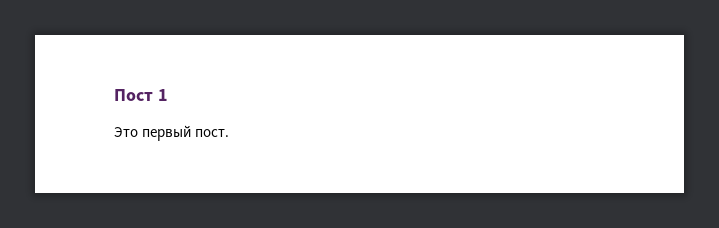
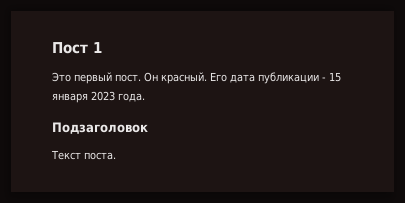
(230, 133) none -> [144,72,341,84] [52,91,145,103] [52,122,148,134] [51,150,116,160] Он красный. Его дата публикации - 15 января 2023 года. // Подзаголовок // Текст поста.

